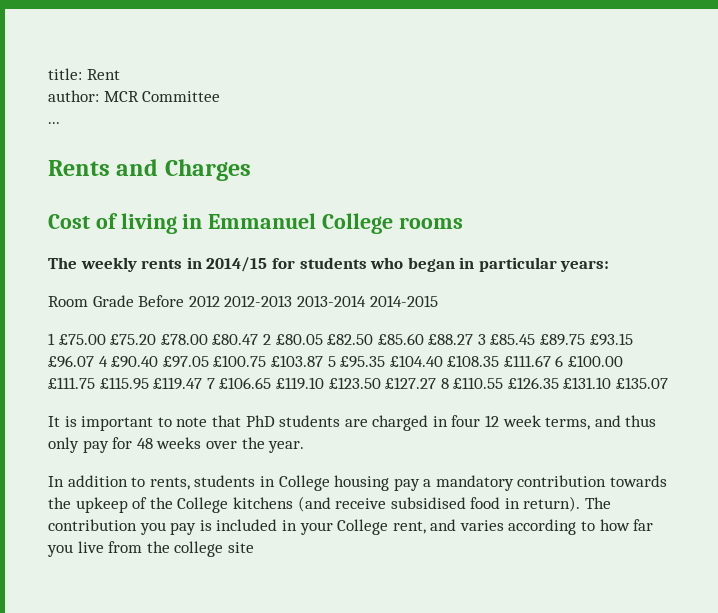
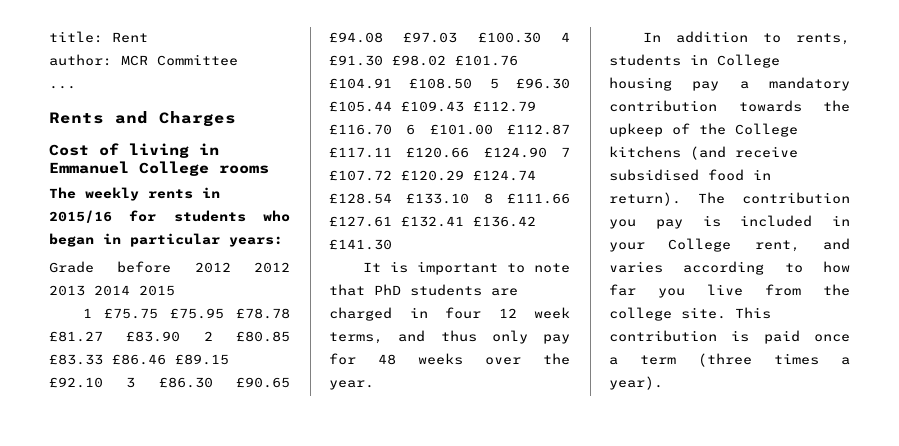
[206,257,268,272] 2014/15 -> [49,210,112,223] 2015/16
[48,295,438,307] [48,333,633,346] [48,355,624,368] [48,377,669,390] Room Grade Before 2012 2012-2013 2013-2014 2014-2015 // 1 £75.00 £75.20 £78.00 £80.47 2 £80.05 £82.50 £85.60 £88.27 3 £85.45 £89.75 £93.15 £96.07 4 £90.40 £97.05 £100.75 £103.87 5 £95.35 £104.40 £108.35 £111.67 6 £100.00 £111.75 £115.95 £119.47 7 £106.65 £119.10 £123.50 £127.27 8 £110.55 £126.35 £131.10 £135.07 -> [49,261,290,273] [49,285,175,296] [82,308,290,319] [49,331,290,342] [49,354,229,365] [49,377,290,388] [329,32,570,43] [329,55,518,66] [329,78,570,89] [329,101,536,112] [329,124,570,135] [329,147,570,158] [329,170,536,181] [329,193,570,204] [329,216,536,227] [329,239,392,250] Grade before 2012 2012 2013 2014 2015 // 1 £75.75 £75.95 £78.78 £81.27 £83.90 2 £80.85 £83.33 £86.46 £89.15 £92.10 3 £86.30 £90.65 £94.08 £97.03 £100.30 4 £91.30 £98.02 £101.76 £104.91 £108.50 5 £96.30 £105.44 £109.43 £112.79 £116.70 6 £101.00 £112.87 £117.11 £120.66 £124.90 7 £107.72 £120.29 £124.74 £128.54 £133.10 8 £111.66 £127.61 £132.41 £136.42 £141.30
[227,542,254,553] site -> [681,307,771,319] [609,330,850,344] [609,353,850,367] [609,376,663,390] site. This contribution is paid once a term (three times a year).

